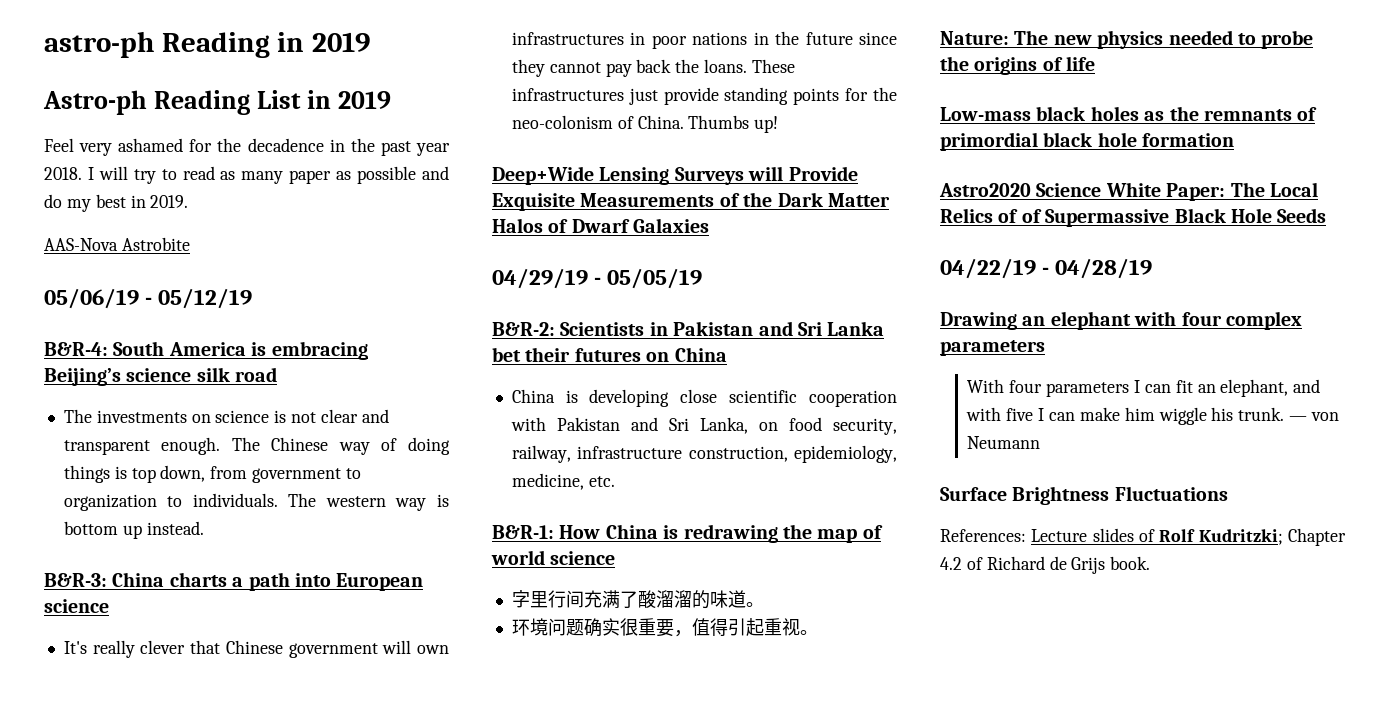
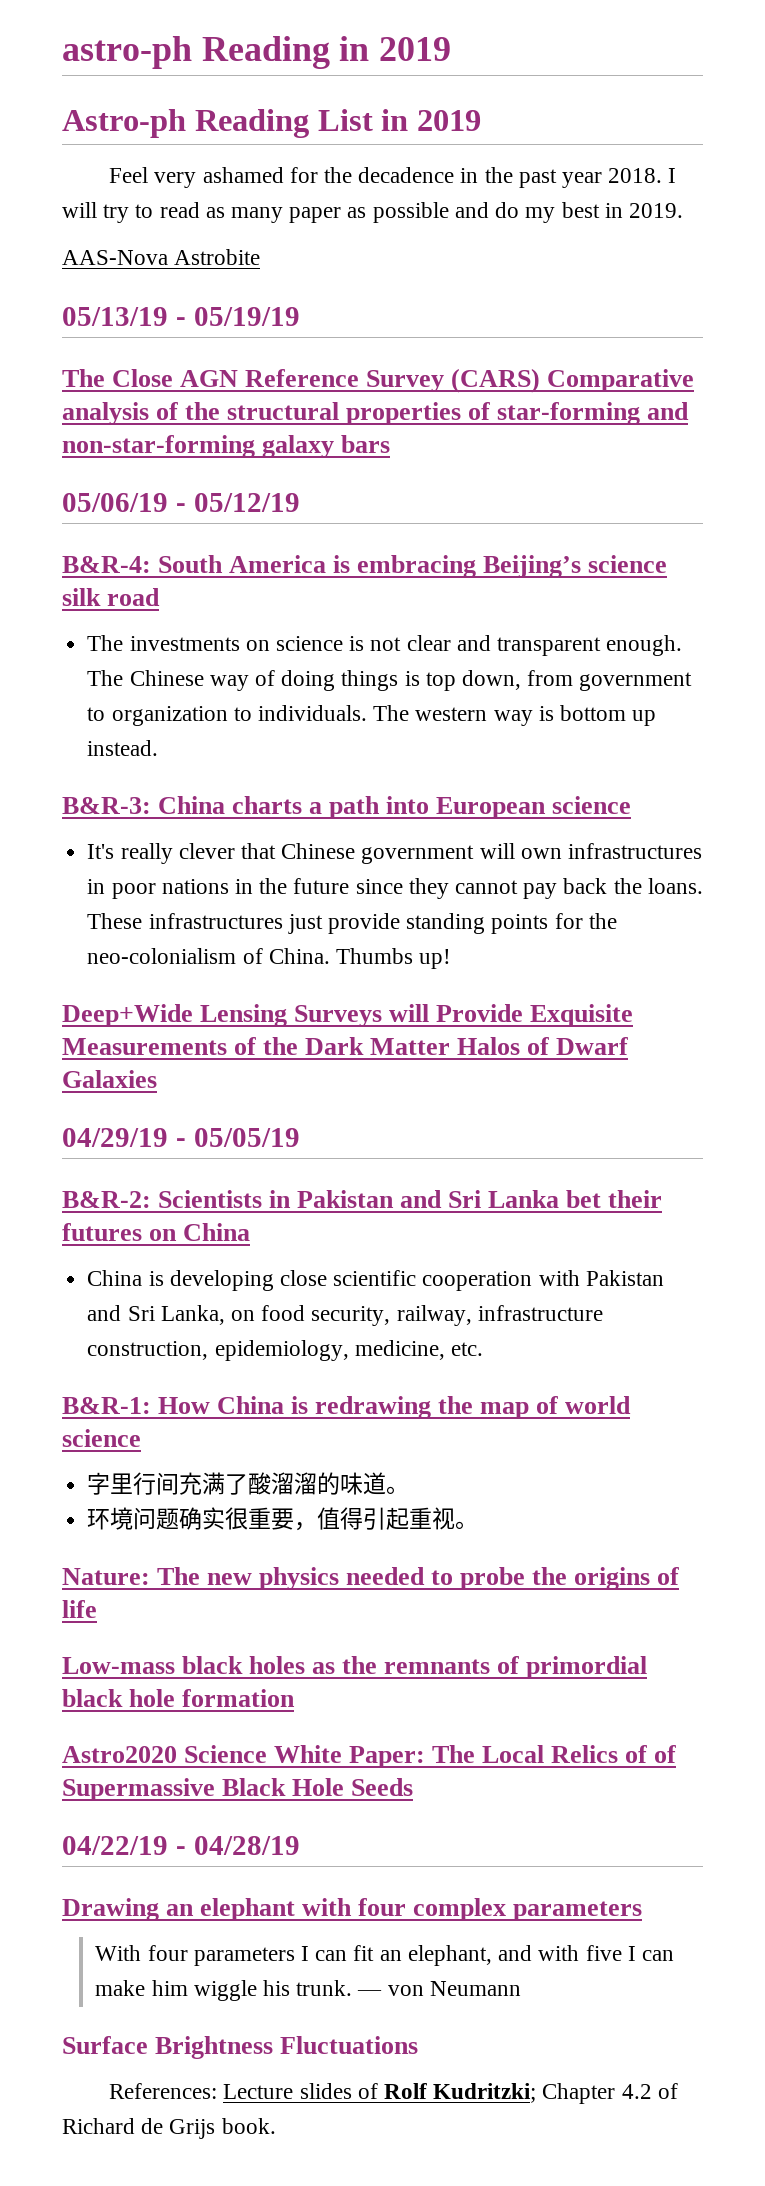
(190, 244) none -> [62,307,300,326] [62,368,695,393] [62,402,690,425] [62,435,391,458] // 05/13/19 - 05/19/19 // The Close AGN Reference Survey (CARS) Comparative analysis of the structural properties of star-forming and non-star-forming galaxy bars
[511,115,613,129] neo-colonism -> [87,948,237,964] neo-colonialism

